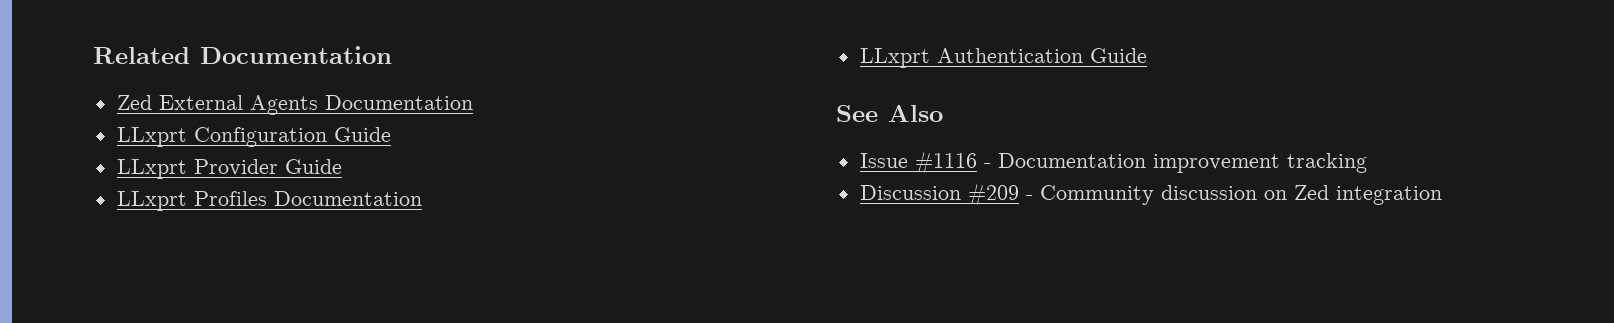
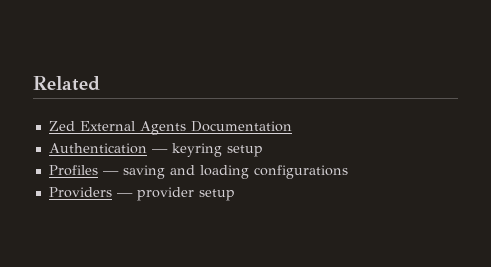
[200,46,392,64] Documentation -> (100, 83) none
[116,127,391,147] [116,159,342,179] [116,191,422,211] [859,48,1147,68] [836,105,943,122] [859,151,1367,174] [859,183,1442,206] LLxprt Configuration Guide // LLxprt Provider Guide // LLxprt Profiles Documentation // LLxprt Authentication Guide // See Also // Issue #1116 - Documentation improvement tracking // Discussion #209 - Community discussion on Zed integration -> [48,143,263,157] [48,165,348,179] [48,187,235,201] Authentication — keyring setup // Profiles — saving and loading configurations // Providers — provider setup

